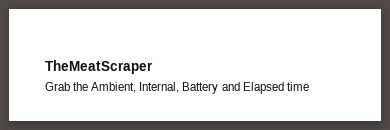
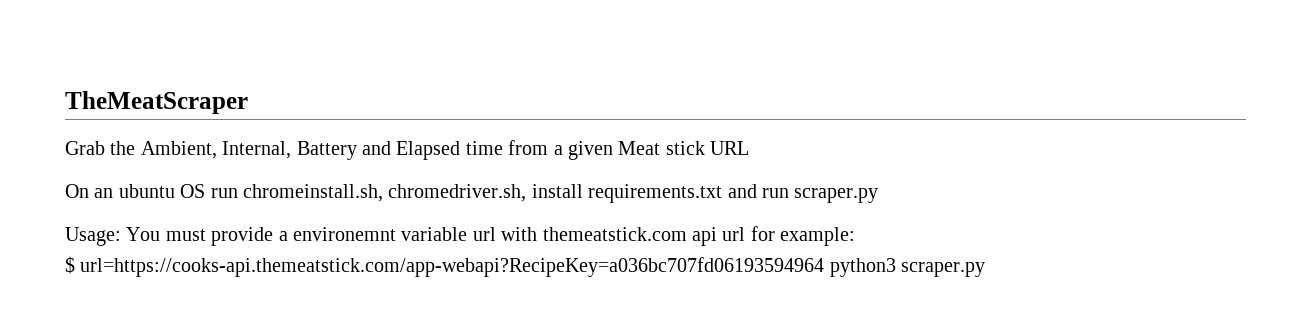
(309, 86) none -> [508,140,750,160] [65,184,879,203] [65,226,856,246] [65,256,986,277] from a given Meat stick URL // On an ubuntu OS run chromeinstall.sh, chromedriver.sh, install requirements.txt and run scraper.py // Usage: You must provide a environemnt variable url with themeatstick.com api url for example: // $ url=https://cooks-api.themeatstick.com/app-webapi?RecipeKey=a036bc707fd06193594964 python3 scraper.py

